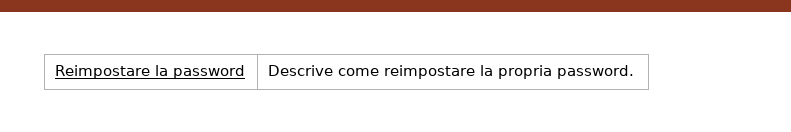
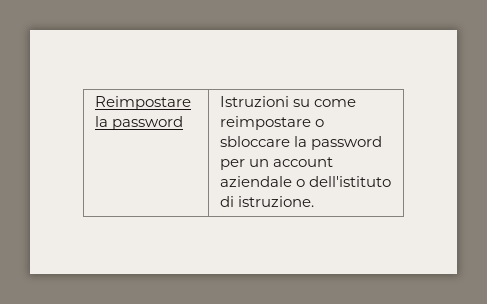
[268,65,635,79] Descrive come reimpostare la propria password. -> [219,96,356,107] [219,116,324,130] [219,136,382,150] [219,157,333,170] [219,176,391,187] [219,196,314,207] Istruzioni su come reimpostare o sbloccare la password per un account aziendale o dell'istituto di istruzione.

